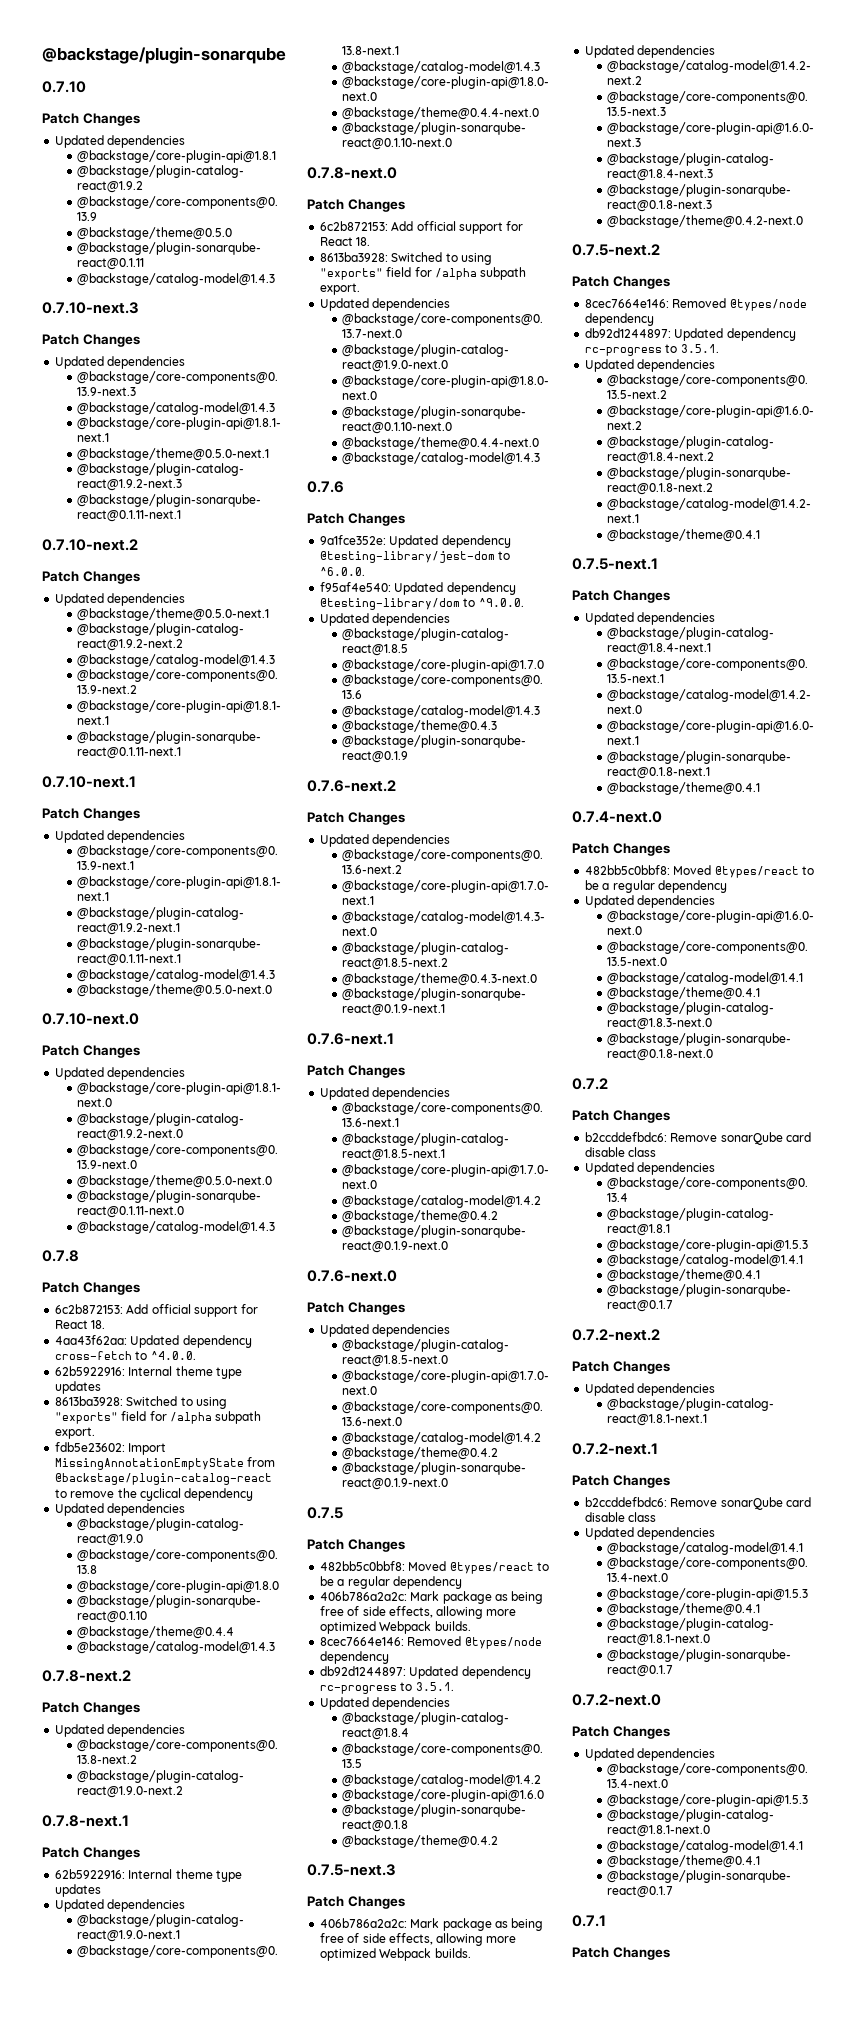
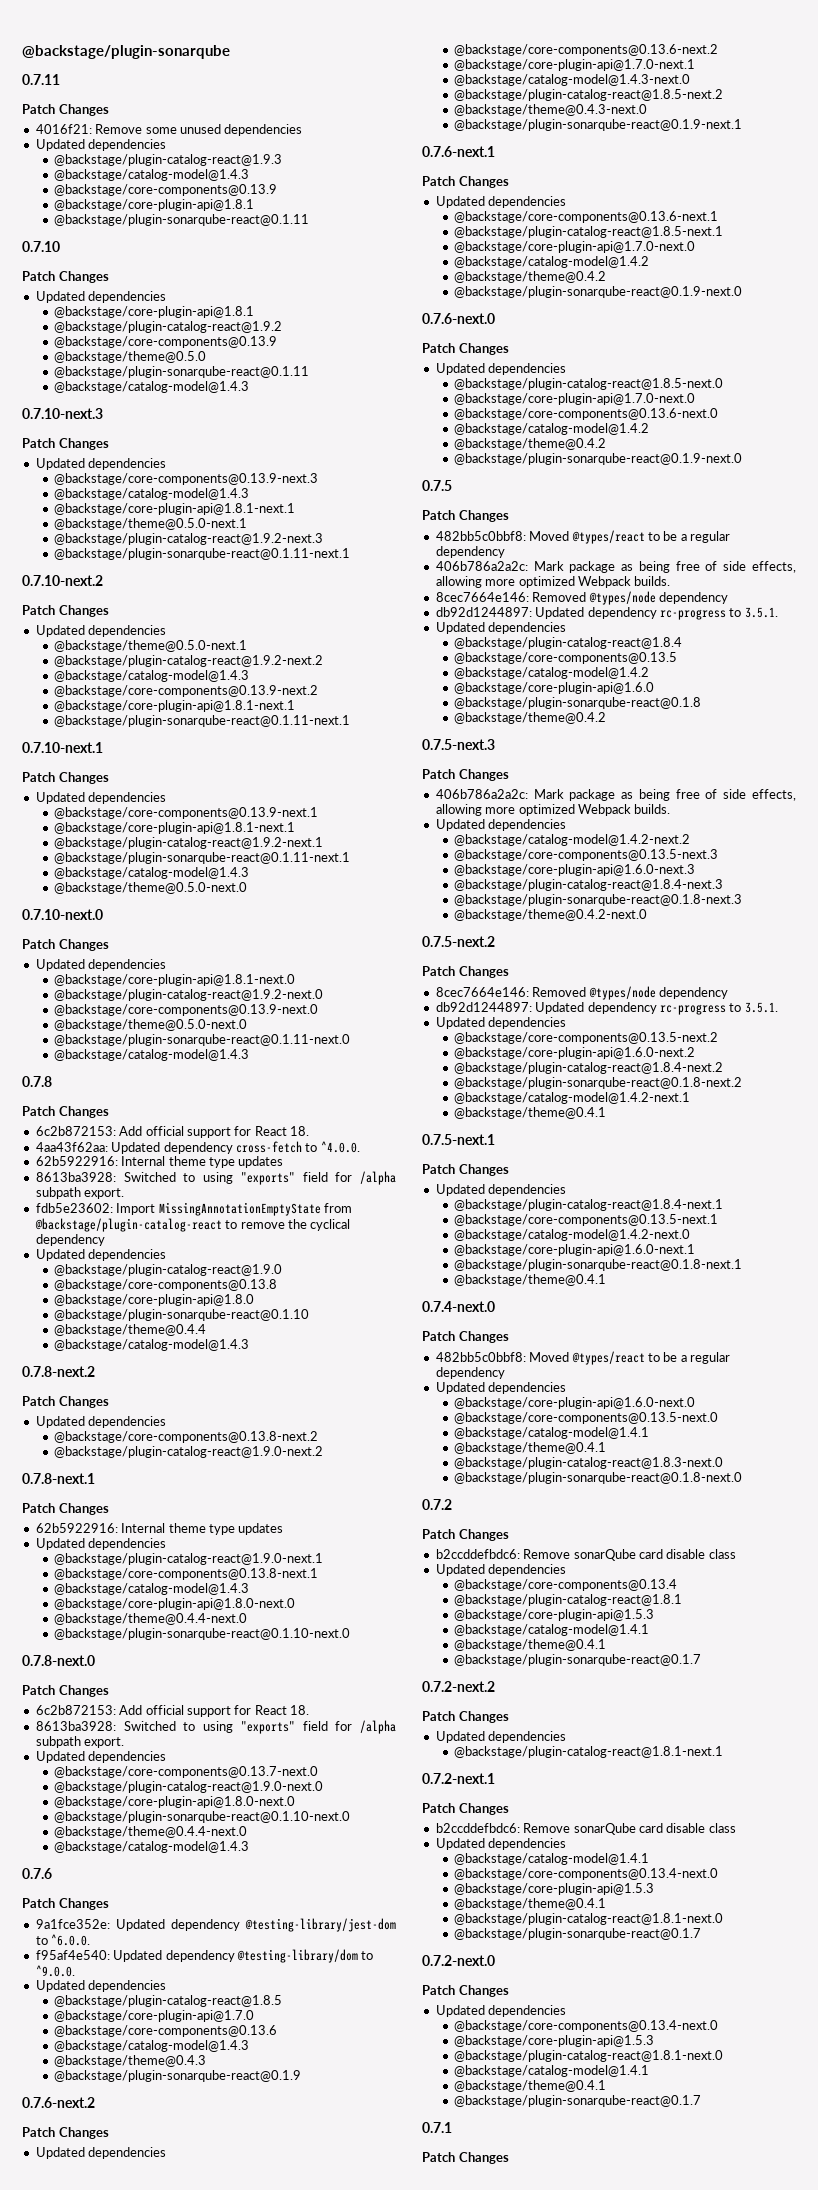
(286, 55) none -> [22,74,60,85] [22,104,109,116] [35,124,303,136] [35,139,167,151] [53,154,282,166] [53,169,249,181] [53,184,277,196] [53,199,254,211] [53,214,309,226] // 0.7.11 // Patch Changes // 4016f21: Remove some unused dependencies // Updated dependencies // @backstage/plugin-catalog-react@1.9.3 // @backstage/catalog-model@1.4.3 // @backstage/core-components@0.13.9 // @backstage/core-plugin-api@1.8.1 // @backstage/plugin-sonarqube-react@0.1.11

